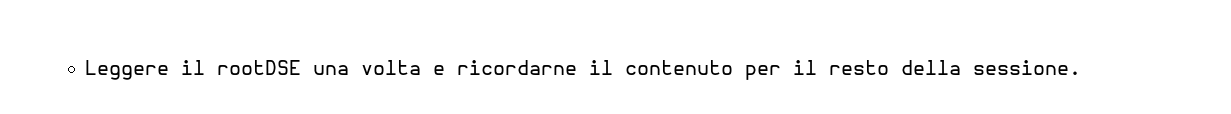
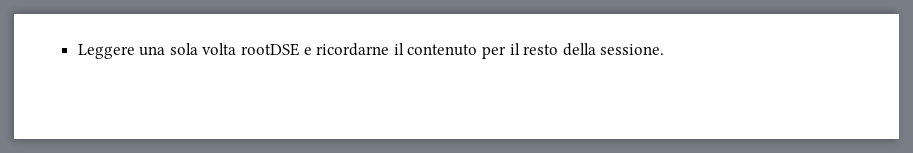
[181,60,422,75] il rootDSE una volta -> [139,43,300,56] una sola volta rootDSE

